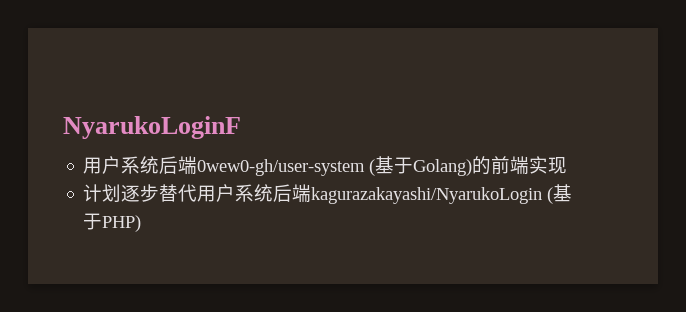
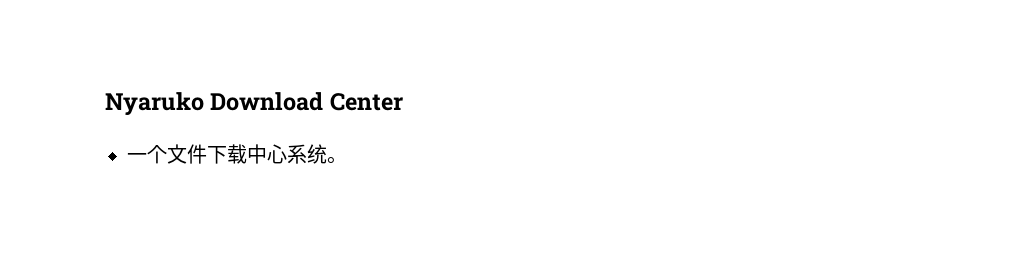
[63,116,241,139] [83,156,568,176] [83,184,573,204] [83,213,142,232] NyarukoLoginF // 用户系统后端0wew0-gh/user-system (基于Golang)的前端实现 // 计划逐步替代用户系统后端kagurazakayashi/NyarukoLogin (基于PHP) -> [105,92,403,116] [127,144,347,164] Nyaruko Download Center // 一个文件下载中心系统。

